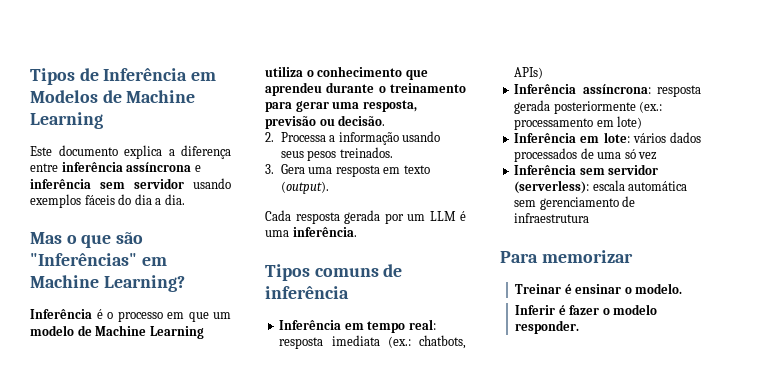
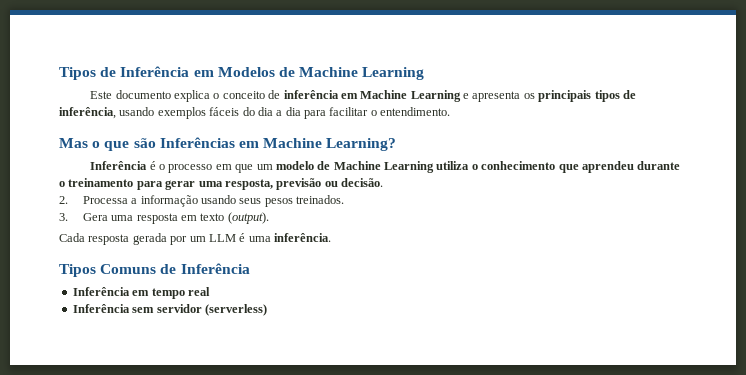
[168,145,231,159] [30,162,201,172] [30,178,184,189] a diferença entre inferência assíncrona e inferência sem servidor -> [213,90,636,102] [59,107,116,119] o conceito de inferência em Machine Learning e apresenta os principais tipos de inferência,
[164,194,185,205] dia. -> [285,107,451,119] dia para facilitar o entendimento.
[30,253,137,266] "Inferências" -> [159,137,235,148] Inferências
[314,264,403,277] [265,286,349,299] comuns de inferência -> [100,263,250,274] Comuns de Inferência
[408,319,436,330] [279,335,466,349] [514,67,544,79] [514,84,701,97] [514,100,663,114] [514,116,643,130] [514,132,701,143] [514,148,658,162] [514,164,659,175] [514,180,688,194] [514,196,636,210] [514,213,590,223] [500,250,633,263] [515,283,683,294] [515,304,658,315] [515,320,580,334] real: resposta imediata (ex.: chatbots, APIs) // Inferência assíncrona: resposta gerada posteriormente (ex.: processamento em lote) // Inferência em lote: vários dados processados de uma só vez // Inferência sem servidor (serverless): escala automática sem gerenciamento de infraestrutura // Para memorizar // Treinar é ensinar o modelo. // Inferir é fazer o modelo responder. -> [187,287,210,296] [72,304,267,316] real // Inferência sem servidor (serverless)

